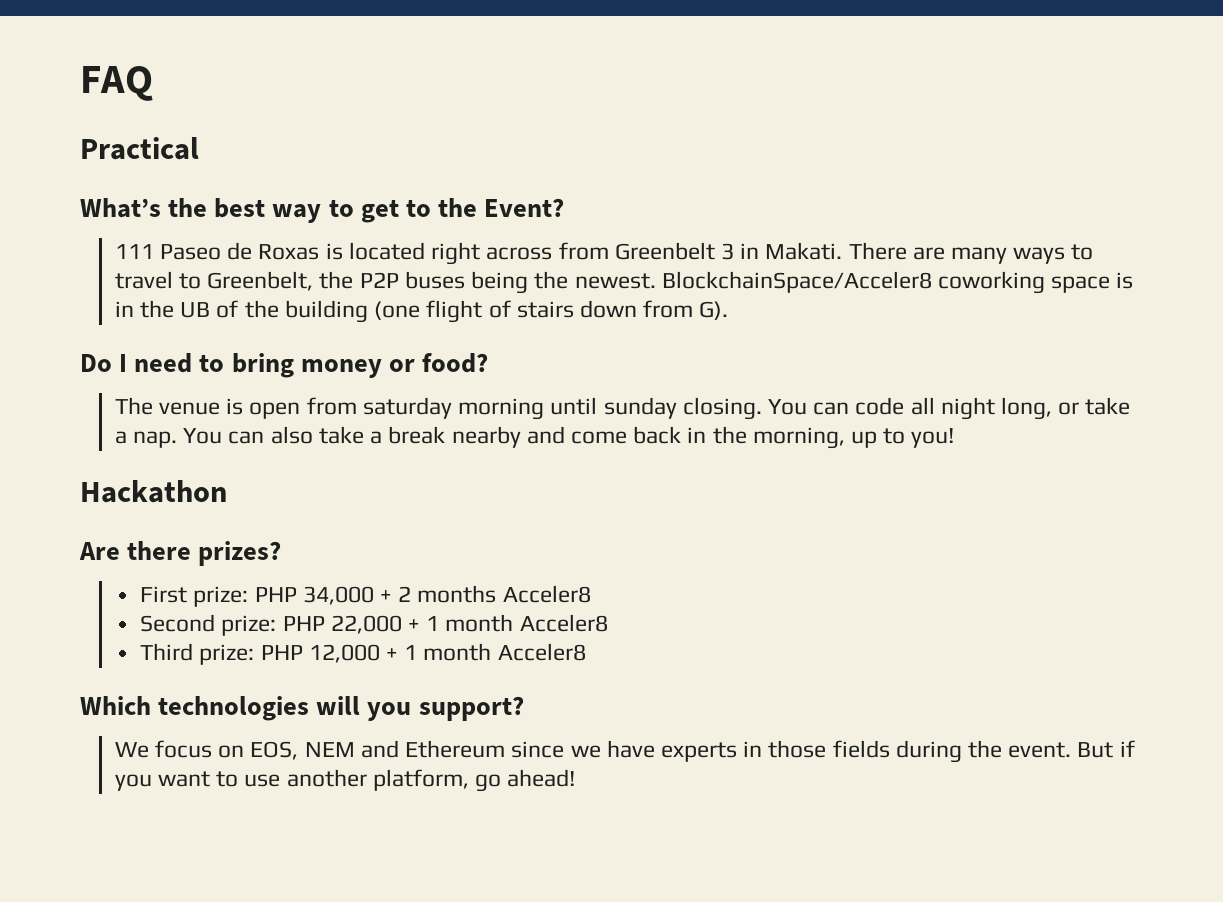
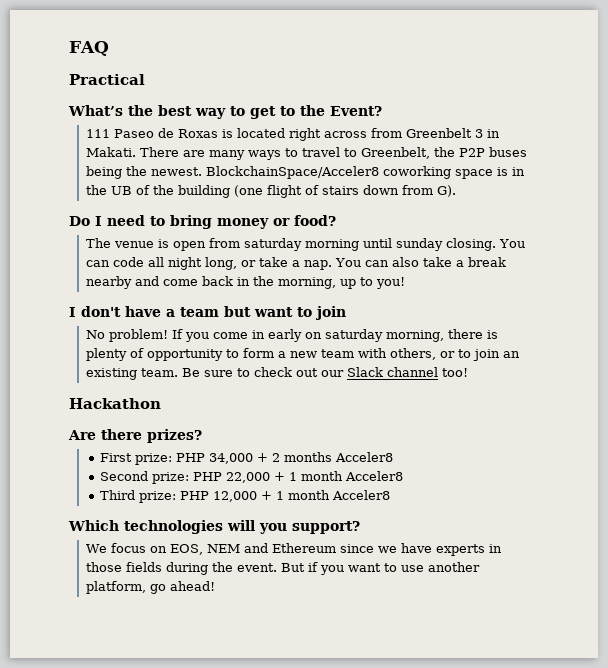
(955, 438) none -> [69,306,346,320] [86,329,499,342] [86,348,521,361] [86,367,469,380] // I don't have a team but want to join // No problem! If you come in early on saturday morning, there is plenty of opportunity to form a new team with others, or to join an existing team. Be sure to check out our Slack channel too!

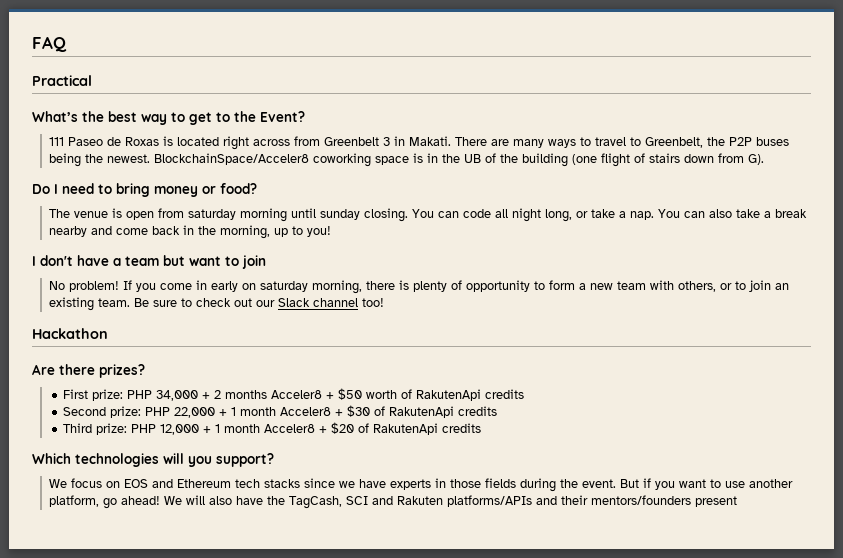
(393, 457) none -> [326,388,525,401] + $50 worth of RakutenApi credits
(403, 476) none -> [335,405,498,418] + $30 of RakutenApi credits
(390, 495) none -> [319,422,482,435] + $20 of RakutenApi credits
[170,543,337,555] EOS, NEM and Ethereum -> [124,479,301,488] EOS and Ethereum tech stacks
(216, 586) none -> [164,495,738,509] We will also have the TagCash, SCI and Rakuten platforms/APIs and their mentors/founders present

